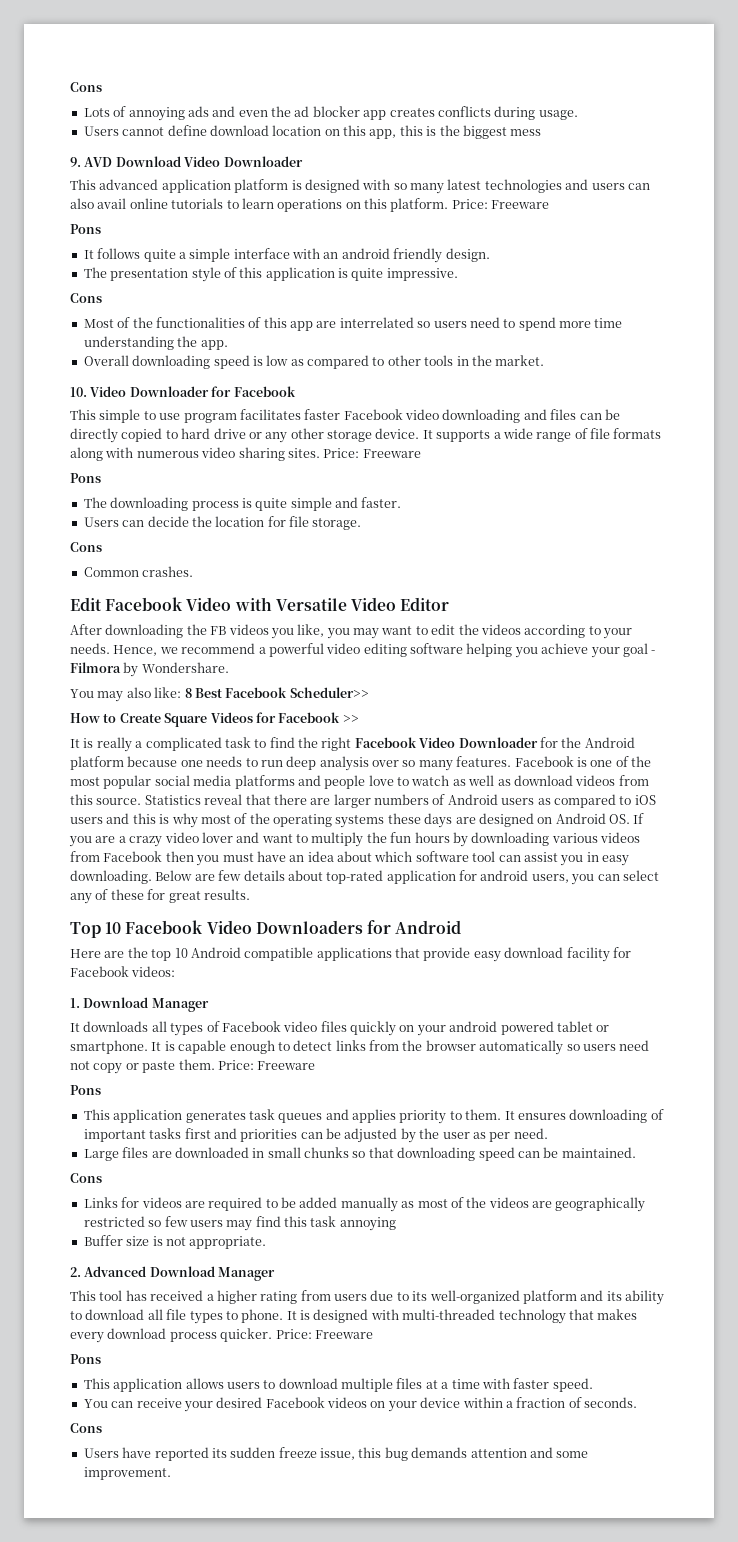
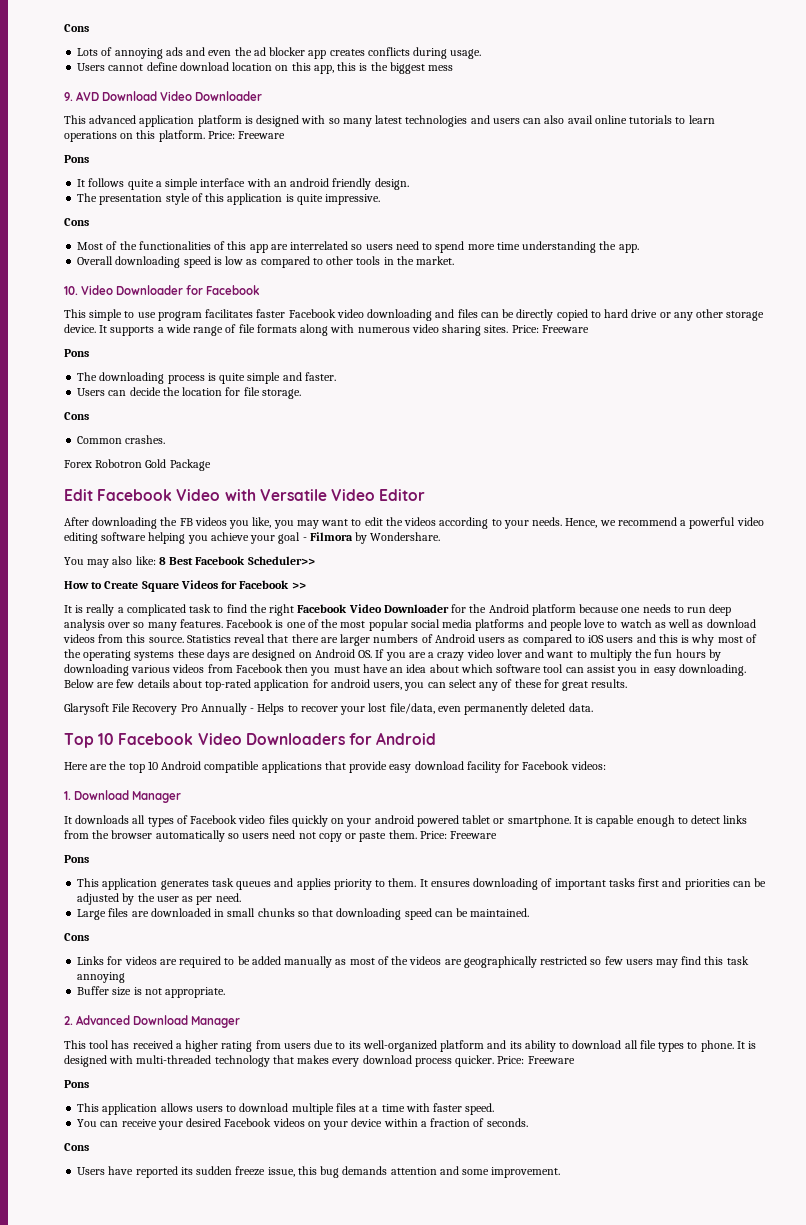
(194, 571) none -> [64,459,211,471] // Forex Robotron Gold Package
(250, 894) none -> [64,703,593,715] // Glarysoft File Recovery Pro Annually - Helps to recover your lost file/data, even permanently deleted data.

